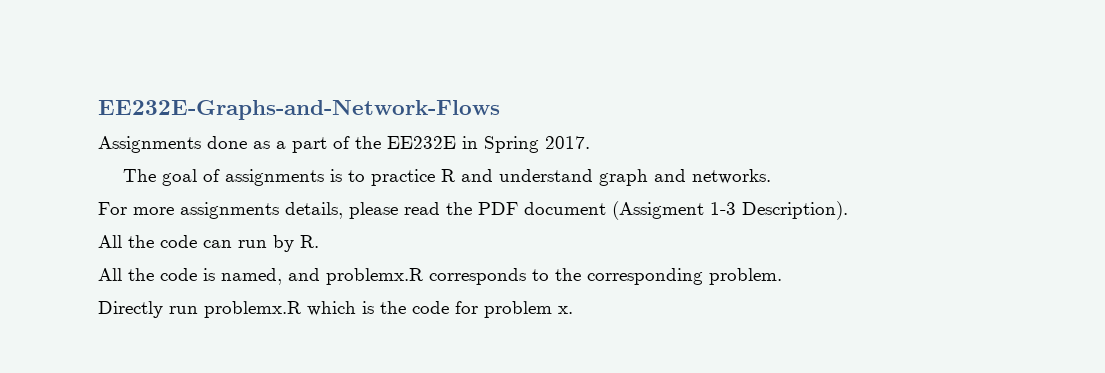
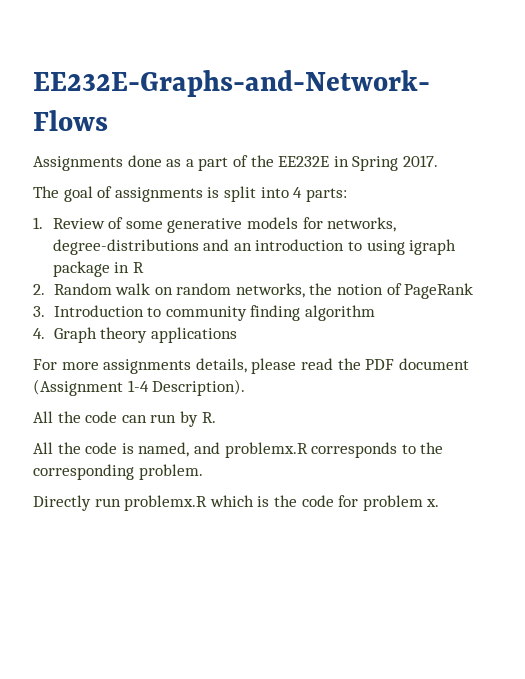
[347,169,771,186] to practice R and understand graph and networks. -> [223,186,347,202] [33,217,397,233] [52,239,457,255] [52,261,144,277] [33,283,474,299] [33,305,375,321] [33,327,237,343] split into 4 parts: // 1. Review of some generative models for networks, degree-distributions and an introduction to using igraph package in R // 2. Random walk on random networks, the notion of PageRank // 3. Introduction to community finding algorithm // 4. Graph theory applications
[612,201,736,220] (Assigment 1-3 -> [33,379,149,396] (Assignment 1-4

